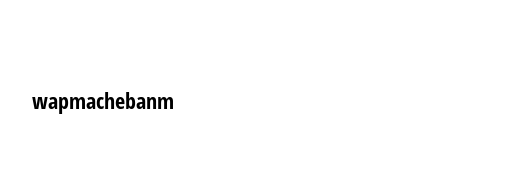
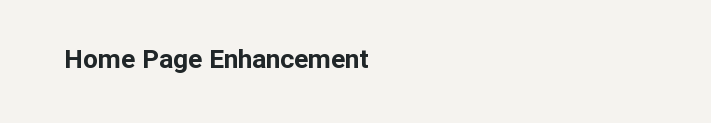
[32,92,174,114] wapmachebanm -> [64,49,370,73] Home Page Enhancement

